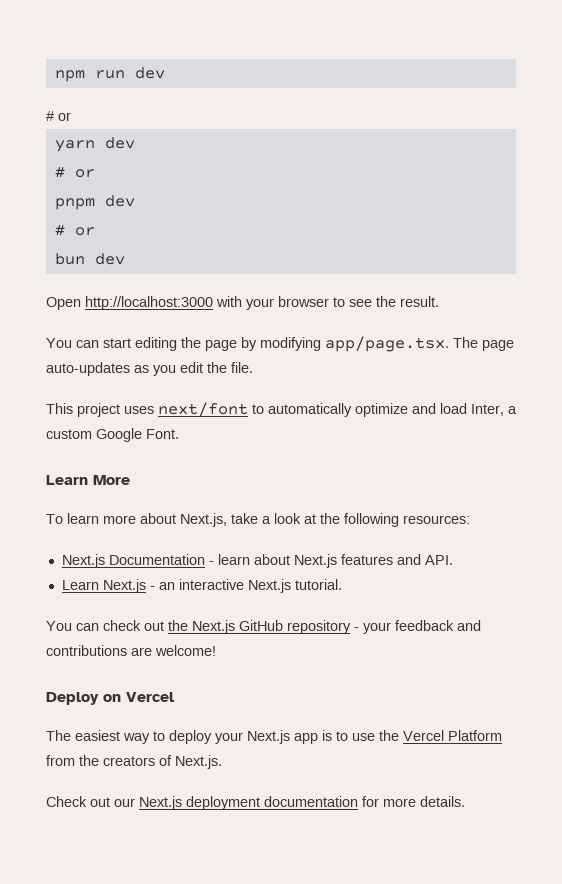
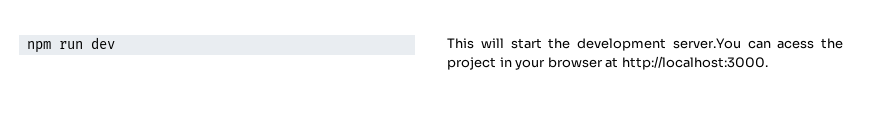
[46,111,71,121] [54,137,135,152] [54,166,95,178] [54,195,135,210] [54,224,95,236] [54,253,125,265] [46,296,439,310] [46,336,514,352] [46,362,253,376] [46,402,517,417] [46,428,179,442] [46,475,130,485] [46,513,470,527] [61,554,453,568] [61,579,342,593] [46,620,481,634] [46,645,216,656] [46,692,174,705] [46,730,502,744] [46,755,222,769] [46,796,465,810] # or // yarn dev // # or // pnpm dev // # or // bun dev // Open http://localhost:3000 with your browser to see the result. // You can start editing the page by modifying app/page.tsx. The page auto-updates as you edit the file. // This project uses next/font to automatically optimize and load Inter, a custom Google Font. // Learn More // To learn more about Next.js, take a look at the following resources: // Next.js Documentation - learn about Next.js features and API. // Learn Next.js - an interactive Next.js tutorial. // You can check out the Next.js GitHub repository - your feedback and contributions are welcome! // Deploy on Vercel // The easiest way to deploy your Next.js app is to use the Vercel Platform from the creators of Next.js. // Check out our Next.js deployment documentation for more details. -> [447,38,843,51] [447,56,768,70] This will start the development server.You can acess the project in your browser at http://localhost:3000.

